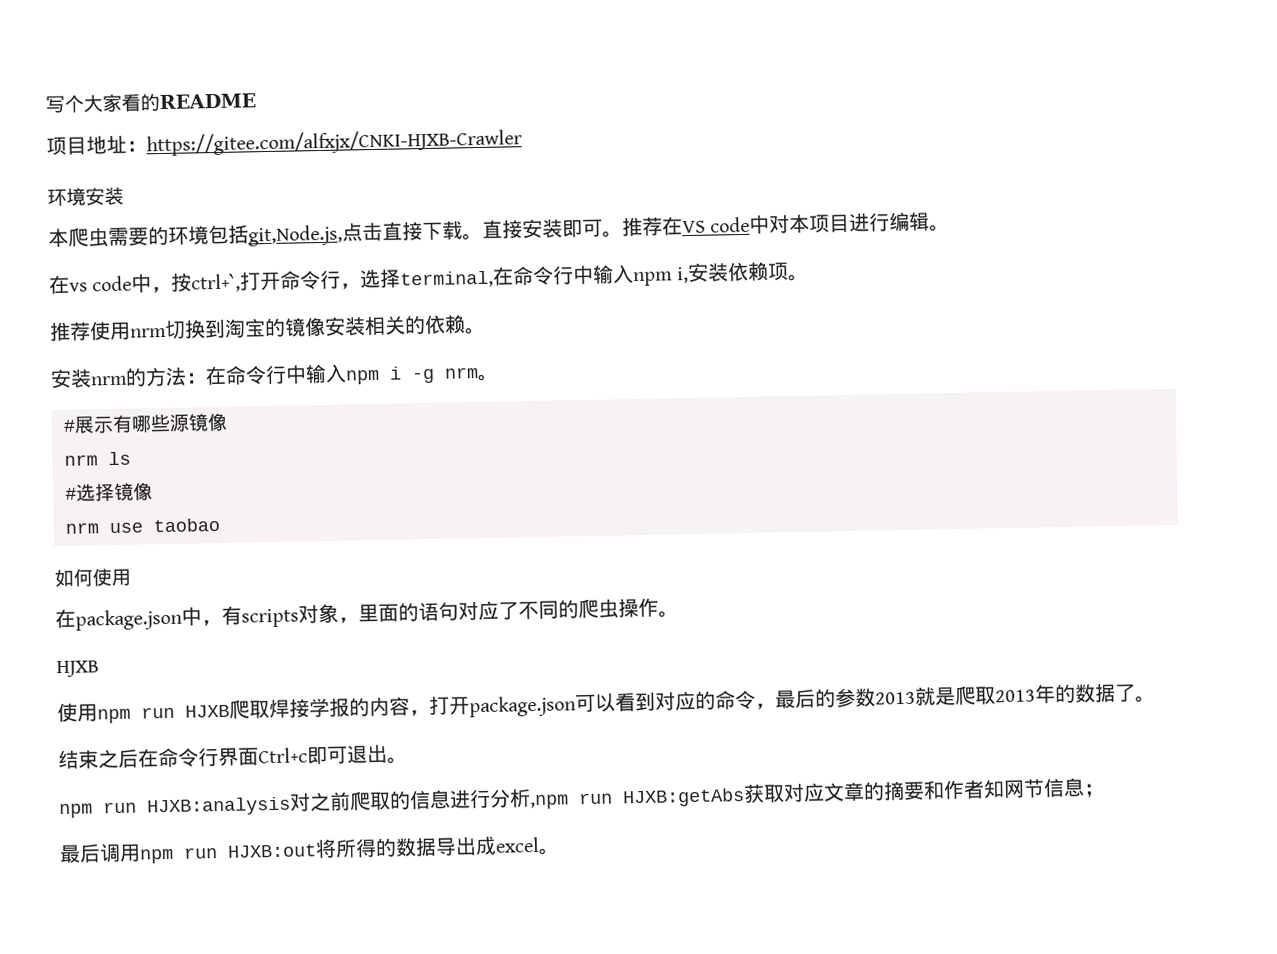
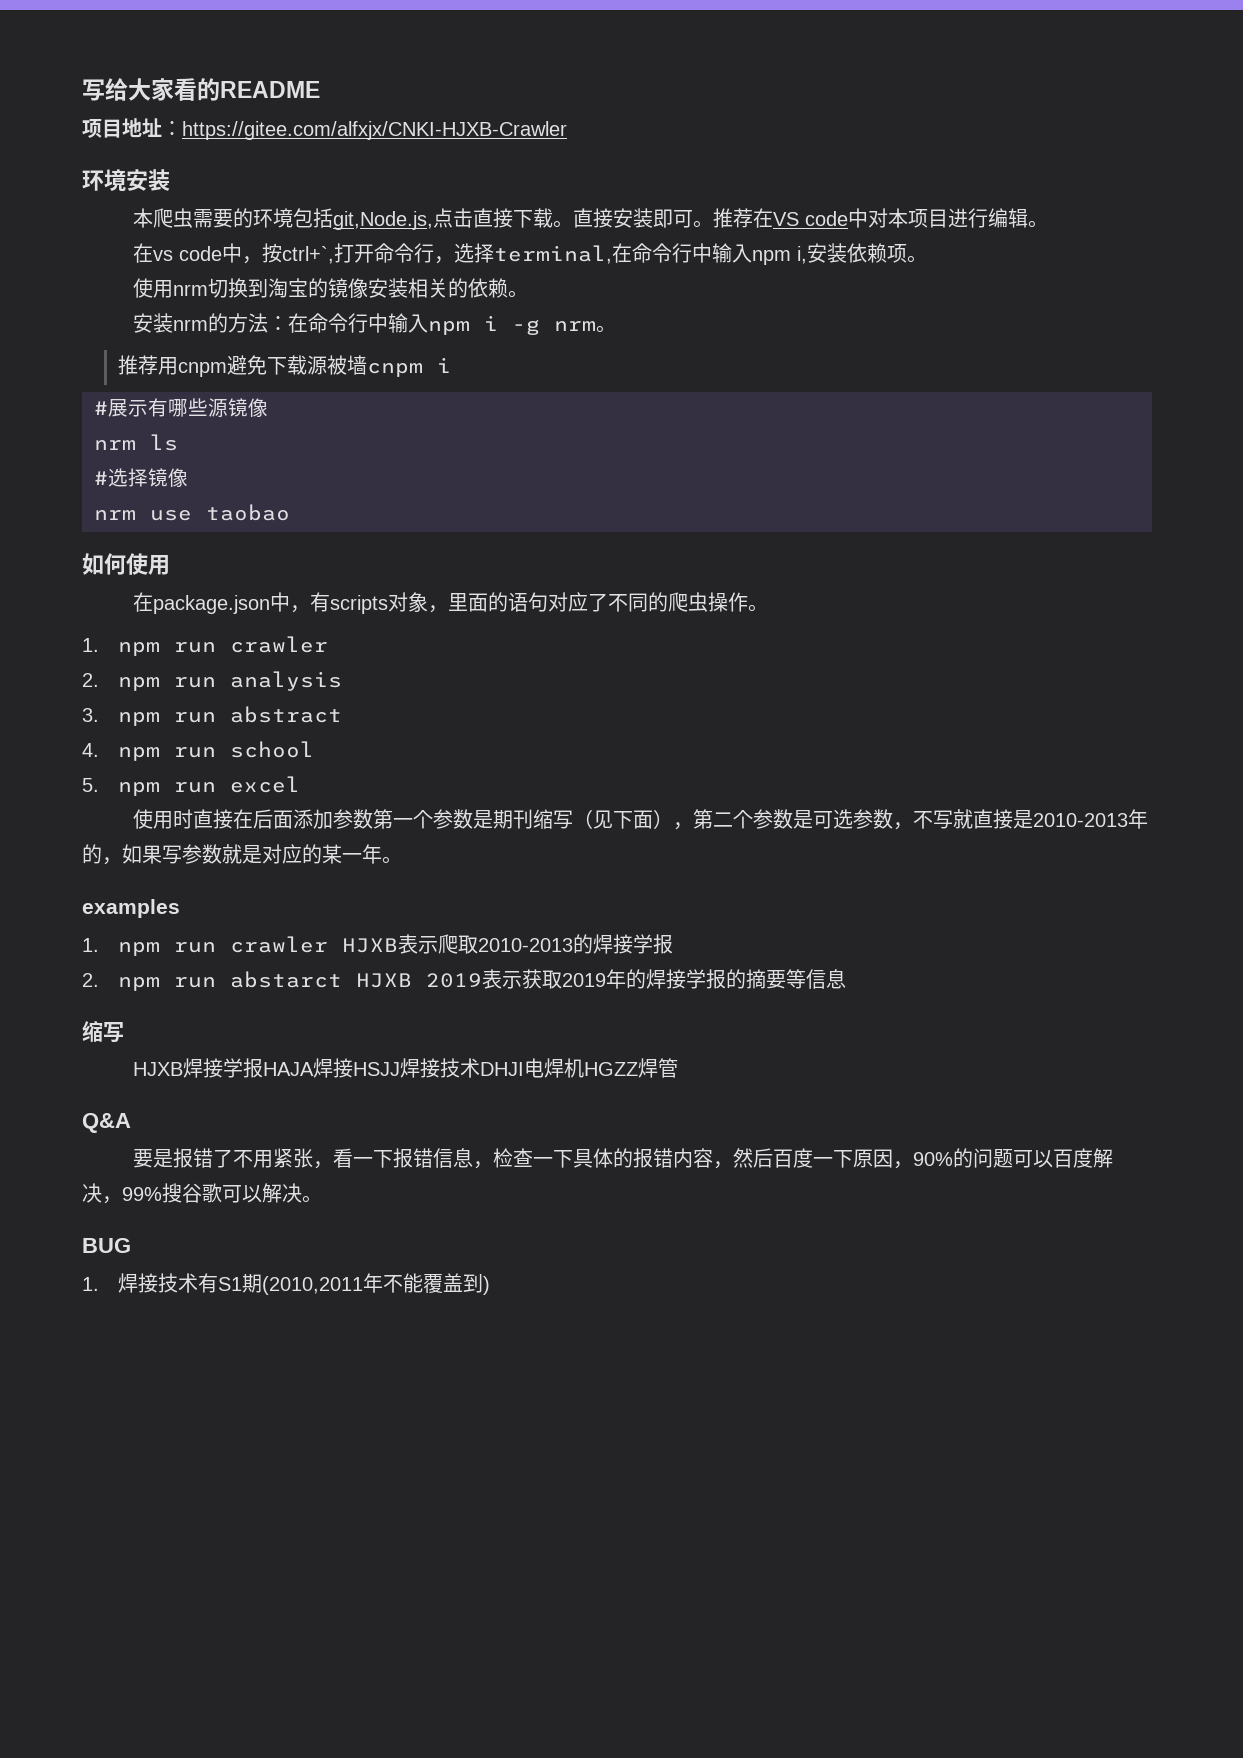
[45,94,84,114] 写个 -> [82,78,128,101] 写给
[49,321,91,342] 推荐 -> (928, 259) none
(499, 377) none -> [117,355,451,377] // 推荐用cnpm避免下载源被墙cnpm i
[56,660,99,678] [57,682,1156,724] [58,743,408,770] [59,777,1105,819] [59,835,560,864] HJXB // 使用npm run HJXB爬取焊接学报的内容，打开package.json可以看到对应的命令，最后的参数2013就是爬取2013年的数据了。 // 结束之后在命令行界面Ctrl+c即可退出。 // npm run HJXB:analysis对之前爬取的信息进行分析,npm run HJXB:getAbs获取对应文章的摘要和作者知网节信息； // 最后调用npm run HJXB:out将所得的数据导出成excel。 -> [82,636,328,656] [82,671,342,691] [82,706,342,726] [82,741,314,761] [82,776,300,796] [133,809,1149,830] [82,844,402,865] [82,899,180,918] [82,934,673,956] [82,969,846,991] [82,1020,124,1043] [133,1058,679,1078] [82,1113,131,1133] [133,1148,1114,1169] [82,1183,322,1204] [82,1238,131,1253] [82,1273,490,1295] 1. npm run crawler // 2. npm run analysis // 3. npm run abstract // 4. npm run school // 5. npm run excel // 使用时直接在后面添加参数第一个参数是期刊缩写（见下面），第二个参数是可选参数，不写就直接是2010-2013年的，如果写参数就是对应的某一年。 // examples // 1. npm run crawler HJXB表示爬取2010-2013的焊接学报 // 2. npm run abstarct HJXB 2019表示获取2019年的焊接学报的摘要等信息 // 缩写 // HJXB焊接学报HAJA焊接HSJJ焊接技术DHJI电焊机HGZZ焊管 // Q&A // 要是报错了不用紧张，看一下报错信息，检查一下具体的报错内容，然后百度一下原因，90%的问题可以百度解决，99%搜谷歌可以解决。 // BUG // 1.焊接技术有S1期(2010,2011年不能覆盖到)

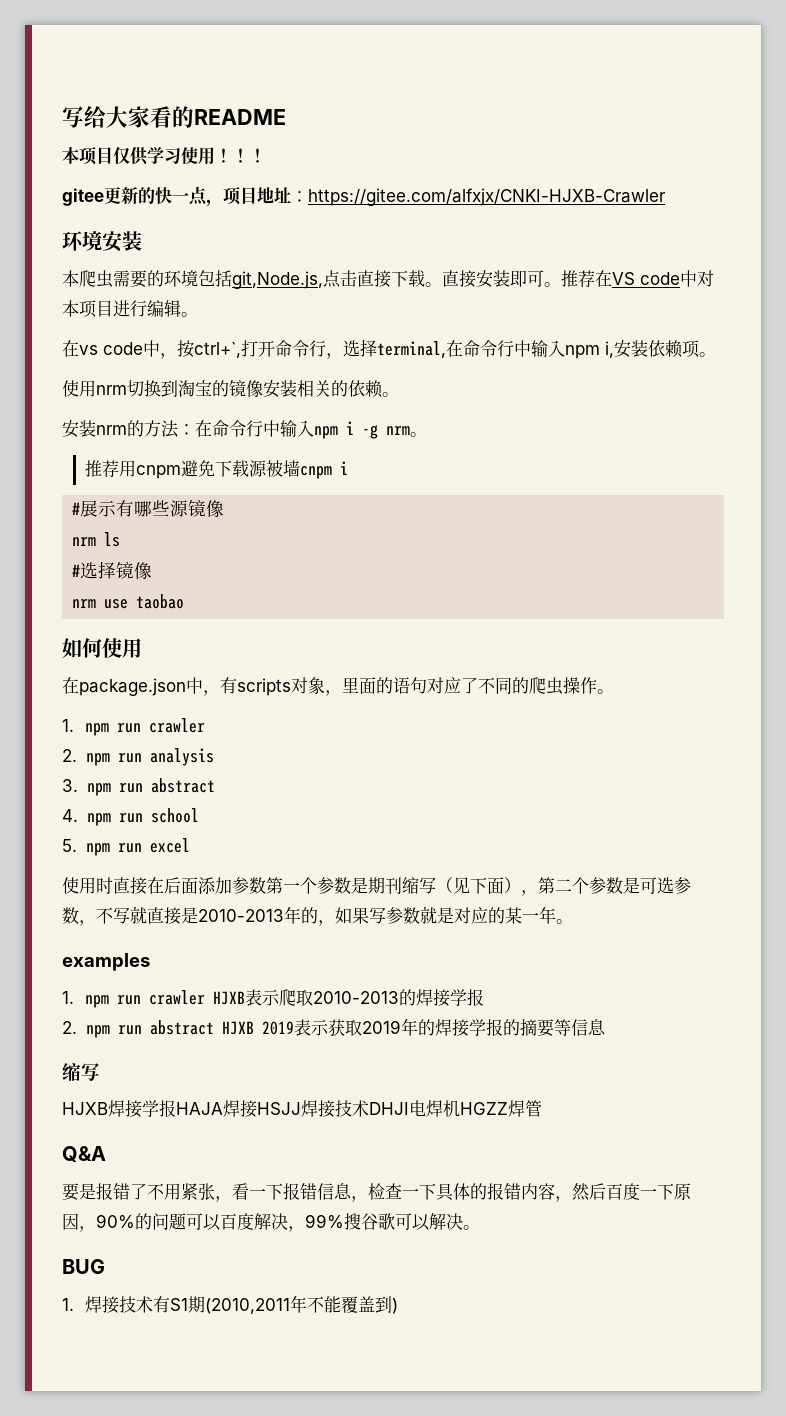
(320, 89) none -> [62,147,266,166] [62,186,223,207] 本项目仅供学习使用！！！ // gitee更新的快一点，
[229,971,342,988] abstarct -> [149,1020,214,1035] abstract

